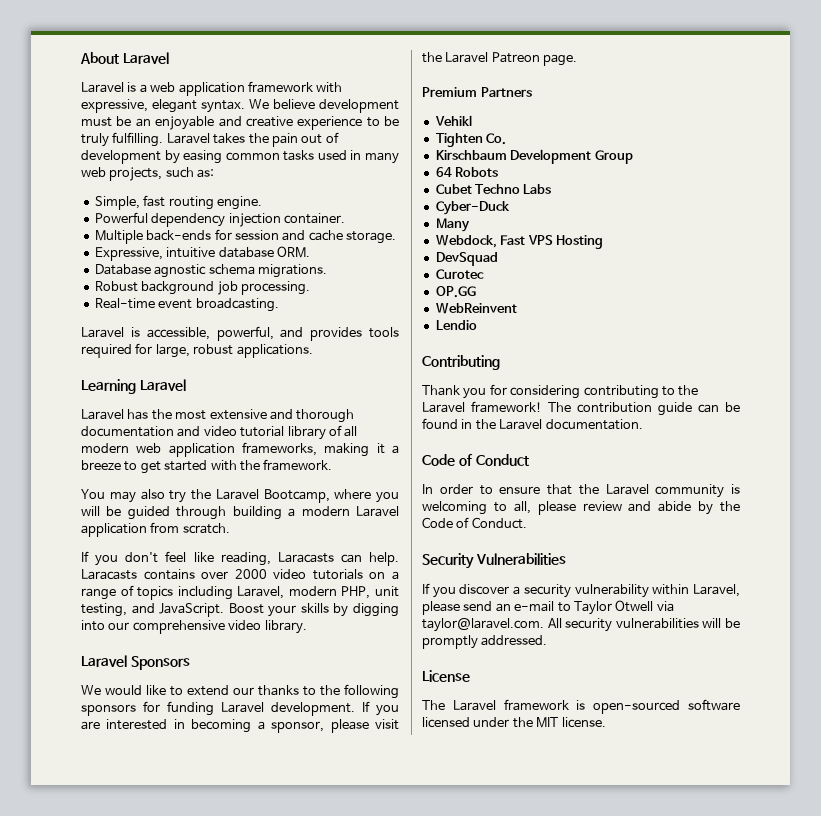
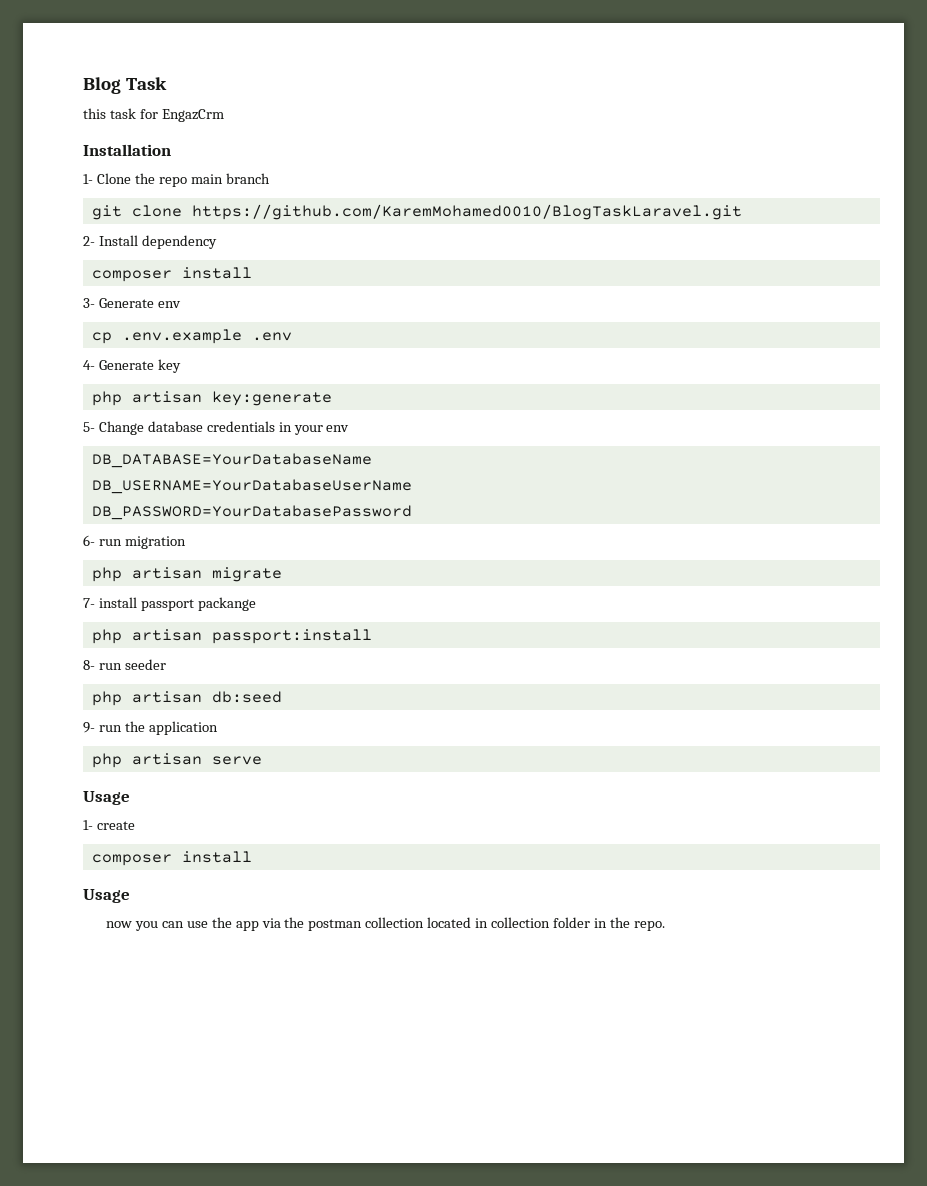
[80,52,169,64] [81,81,343,96] [81,99,399,113] [81,116,399,130] [81,132,339,147] [81,150,399,164] [81,167,215,181] [94,195,262,210] [94,212,345,227] [94,229,396,244] [94,246,310,261] [94,264,327,278] [94,281,310,295] [94,298,279,312] [81,326,400,341] [81,343,313,358] [81,379,186,394] [81,409,355,423] [81,425,358,440] [81,442,399,457] [81,459,333,474] [81,489,399,503] [81,506,399,520] [81,522,230,537] [81,551,399,566] [81,569,399,580] [81,585,399,600] [81,603,399,617] [81,620,307,634] [81,655,190,670] [81,684,399,699] [81,701,399,716] [81,719,399,733] [422,52,578,66] [422,87,532,97] [434,115,472,126] [435,133,507,147] [435,149,633,164] [435,167,499,177] [435,184,552,194] [435,201,510,215] [435,218,470,232] [435,235,603,249] [435,252,498,266] [435,269,484,279] [435,286,476,298] [435,303,517,314] [435,320,477,330] [422,355,500,370] [422,384,699,399] [422,401,740,416] [422,418,643,430] [422,454,529,466] [422,484,740,498] [422,501,740,515] [422,517,527,529] [422,553,566,569] [422,583,740,598] [422,600,674,615] [422,618,740,632] [422,635,548,649] [422,670,470,682] [422,699,740,714] [422,717,606,728] About Laravel // Laravel is a web application framework with expressive, elegant syntax. We believe development must be an enjoyable and creative experience to be truly fulfilling. Laravel takes the pain out of development by easing common tasks used in many web projects, such as: // Simple, fast routing engine. // Powerful dependency injection container. // Multiple back-ends for session and cache storage. // Expressive, intuitive database ORM. // Database agnostic schema migrations. // Robust background job processing. // Real-time event broadcasting. // Laravel is accessible, powerful, and provides tools required for large, robust applications. // Learning Laravel // Laravel has the most extensive and thorough documentation and video tutorial library of all modern web application frameworks, making it a breeze to get started with the framework. // You may also try the Laravel Bootcamp, where you will be guided through building a modern Laravel application from scratch. // If you don't feel like reading, Laracasts can help. Laracasts contains over 2000 video tutorials on a range of topics including Laravel, modern PHP, unit testing, and JavaScript. Boost your skills by digging into our comprehensive video library. // Laravel Sponsors // We would like to extend our thanks to the following sponsors for funding Laravel development. If you are interested in becoming a sponsor, please visit the Laravel Patreon page. // Premium Partners // Vehikl // Tighten Co. // Kirschbaum Development Group // 64 Robots // Cubet Techno Labs // Cyber-Duck // Many // Webdock, Fast VPS Hosting // DevSquad // Curotec // OP.GG // WebReinvent // Lendio // Contributing // Thank you for considering contributing to the Laravel framework! The contribution guide can be found in the Laravel documentation. // Code of Conduct // In order to ensure that the Laravel community is welcoming to all, please review and abide by the Code of Conduct. // Security Vulnerabilities // If you discover a security vulnerability within Laravel, please send an e-mail to Taylor Otwell via taylor@laravel.com. All security vulnerabilities will be promptly addressed. // License // The Laravel framework is open-sourced software licensed under the MIT license. -> [83,77,167,94] [83,108,224,122] [83,144,171,156] [83,173,270,187] [91,204,742,220] [83,235,217,249] [91,267,252,282] [83,298,181,308] [91,329,292,344] [83,359,181,373] [91,391,332,406] [83,421,350,435] [91,453,372,468] [91,479,412,494] [91,505,412,520] [83,535,186,549] [91,567,282,582] [83,597,256,611] [91,629,372,644] [83,659,166,670] [91,691,282,706] [83,721,218,735] [91,753,262,768] [83,791,130,805] [83,820,135,830] [91,851,252,866] [83,889,130,903] [106,917,665,931] Blog Task // this task for EngazCrm // Installation // 1- Clone the repo main branch // git clone https://github.com/KaremMohamed0010/BlogTaskLaravel.git // 2- Install dependency // composer install // 3- Generate env // cp .env.example .env // 4- Generate key // php artisan key:generate // 5- Change database credentials in your env // DB_DATABASE=YourDatabaseName // DB_USERNAME=YourDatabaseUserName // DB_PASSWORD=YourDatabasePassword // 6- run migration // php artisan migrate // 7- install passport packange // php artisan passport:install // 8- run seeder // php artisan db:seed // 9- run the application // php artisan serve // Usage // 1- create // composer install // Usage // now you can use the app via the postman collection located in collection folder in the repo.

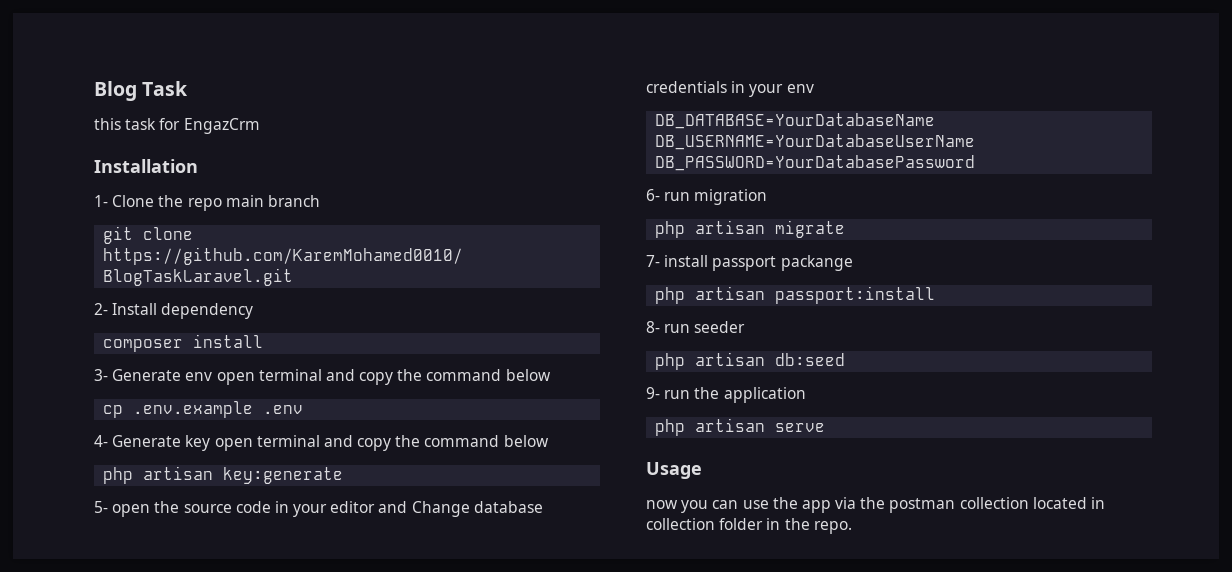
(181, 304) none -> [216,369,551,385] open terminal and copy the command below
[91,391,332,406] [83,422,95,432] // php artisan key:generate // 5- -> [214,435,549,451] [103,466,344,484] [94,501,408,517] open terminal and copy the command below // php artisan key:generate // 5- open the source code in your editor and
[83,820,135,830] [91,851,252,866] [83,889,130,903] // 1- create // composer install // Usage -> (702, 470) none

